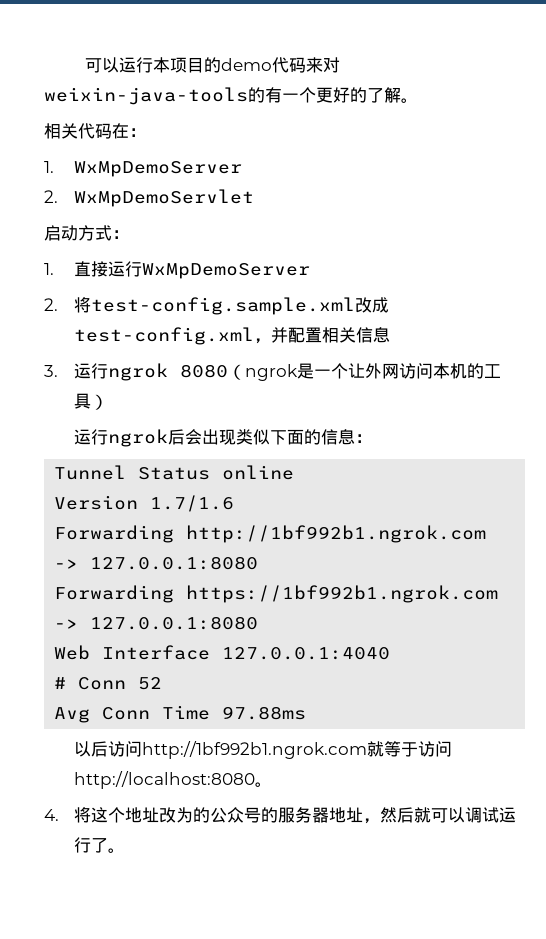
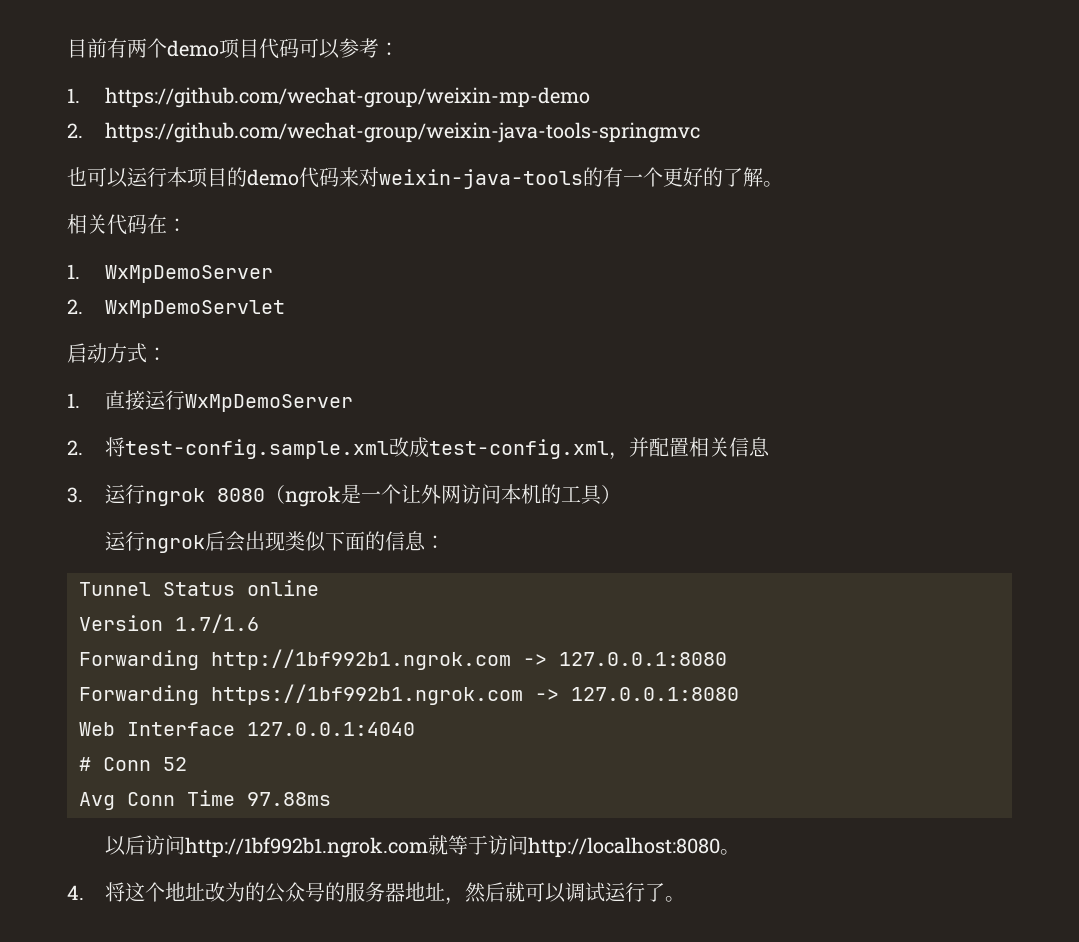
(84, 65) none -> [67,38,399,59] [67,87,591,108] [67,122,701,143] [67,167,87,186] 目前有两个demo项目代码可以参考： // 1. https://github.com/wechat-group/weixin-mp-demo // 2. https://github.com/wechat-group/weixin-java-tools-springmvc // 也

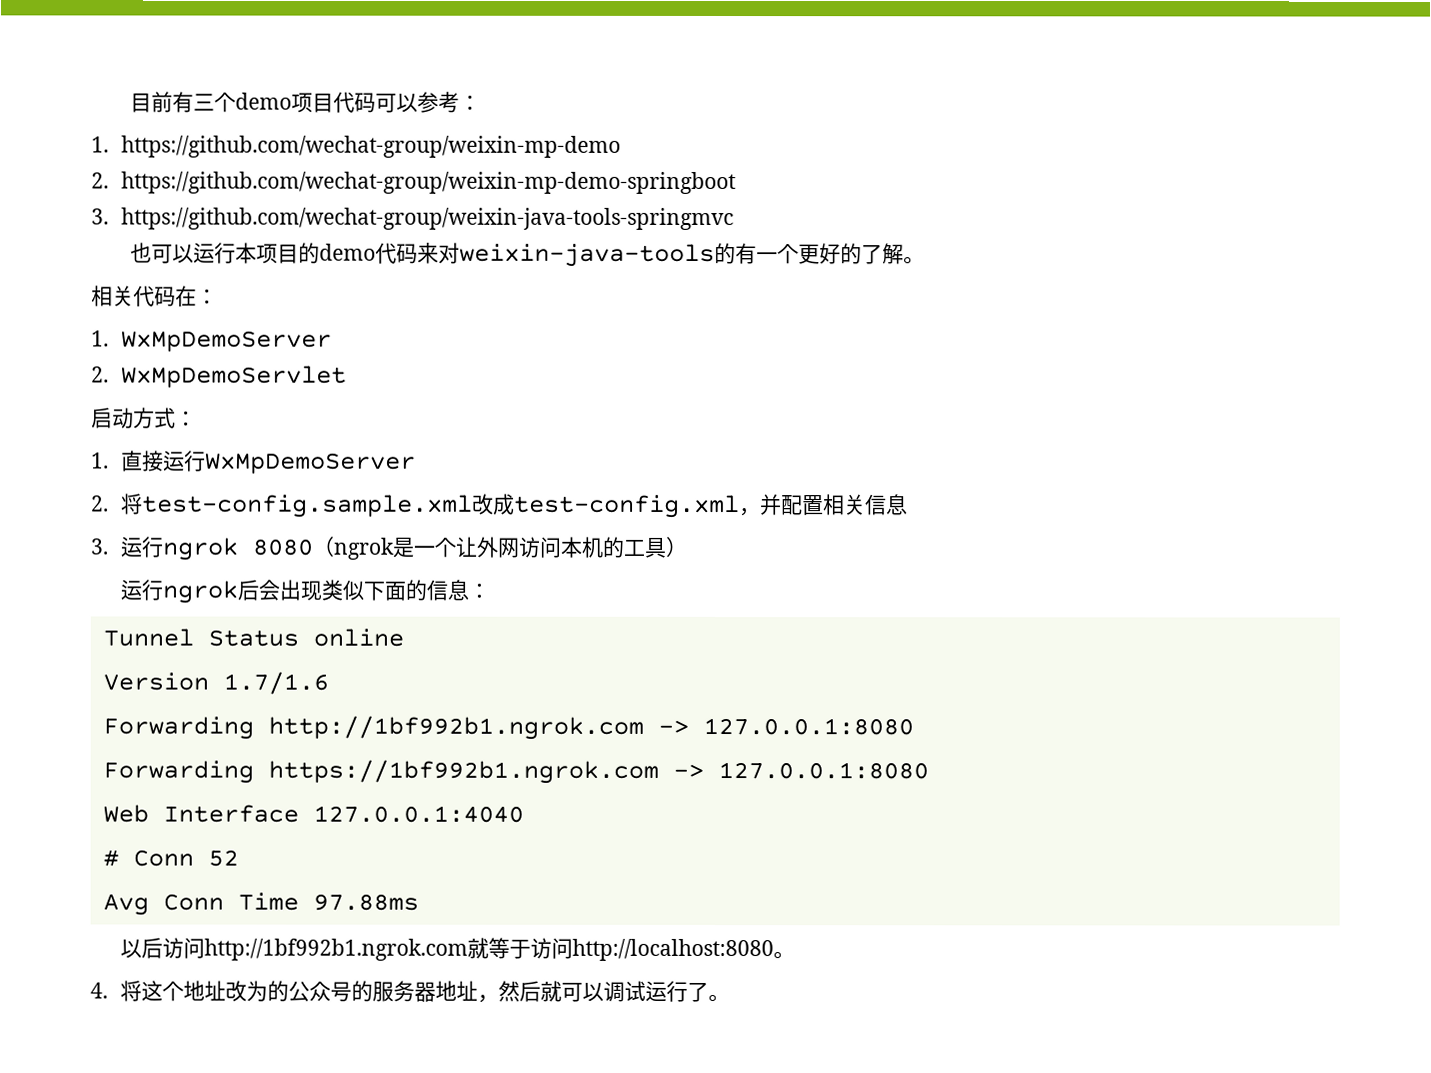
[127,38,147,58] 两 -> [192,93,215,111] 三
(83, 130) none -> [121,171,737,195] [91,208,109,225] https://github.com/wechat-group/weixin-mp-demo-springboot // 3.

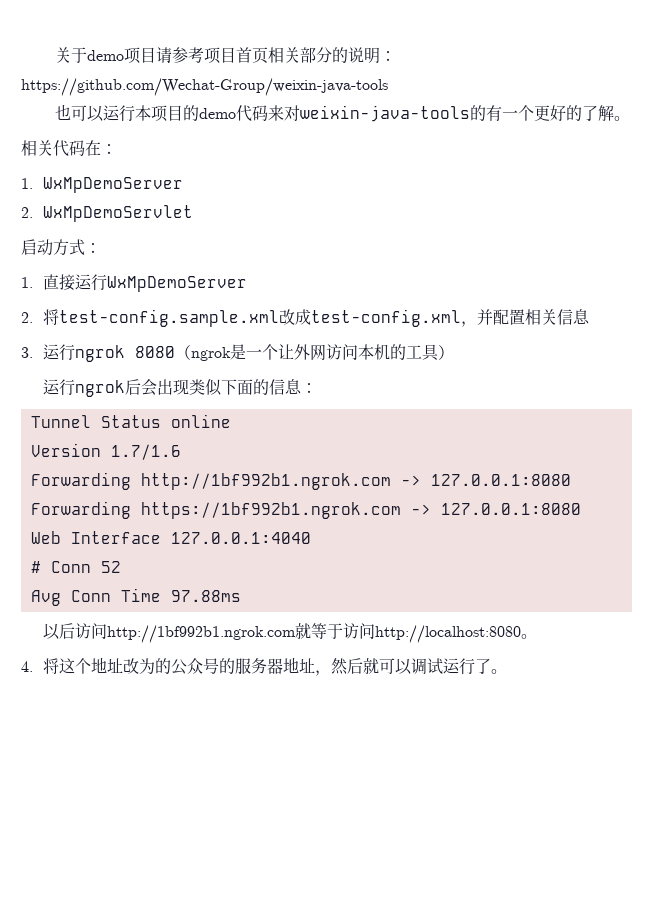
[129,91,481,113] [91,135,622,158] [91,171,737,195] [91,207,735,231] 目前有三个demo项目代码可以参考： // 1. https://github.com/wechat-group/weixin-mp-demo // 2. https://github.com/wechat-group/weixin-mp-demo-springboot // 3. https://github.com/wechat-group/weixin-java-tools-springmvc -> [55,47,397,64] [21,78,388,96] 关于demo项目请参考项目首页相关部分的说明：https://github.com/Wechat-Group/weixin-java-tools

